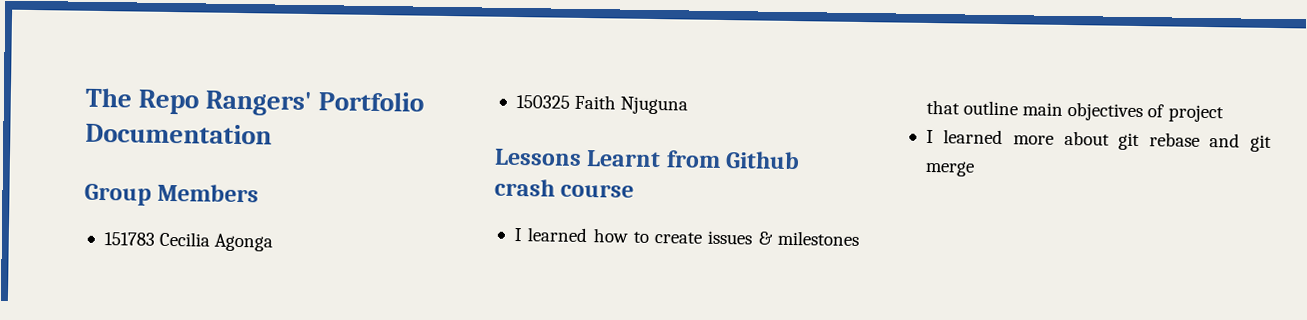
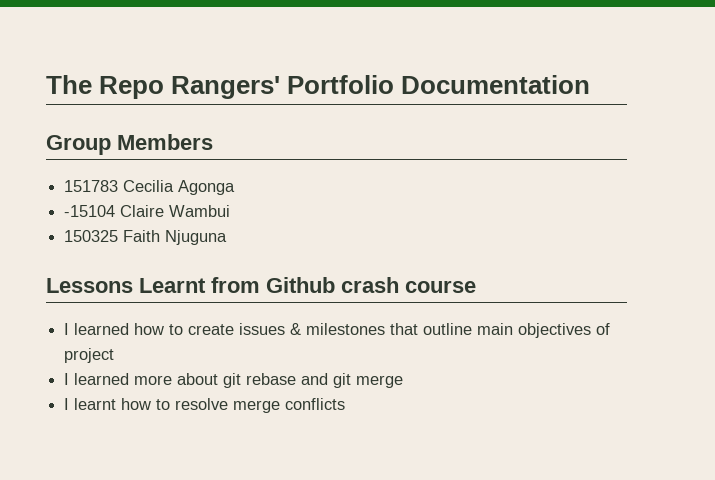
(274, 242) none -> [64,205,231,217] // -15104 Claire Wambui
(975, 168) none -> [64,398,346,413] // I learnt how to resolve merge conflicts

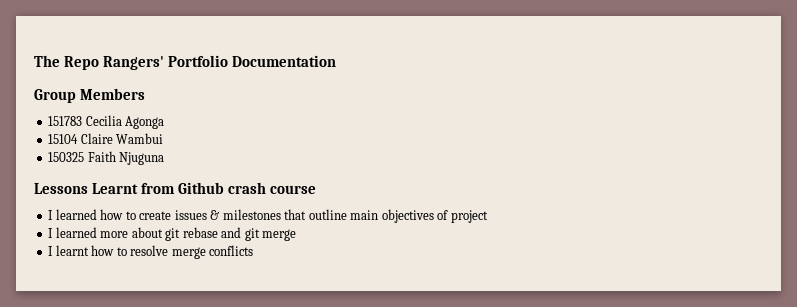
[64,205,116,217] -15104 -> [48,134,79,144] 15104

